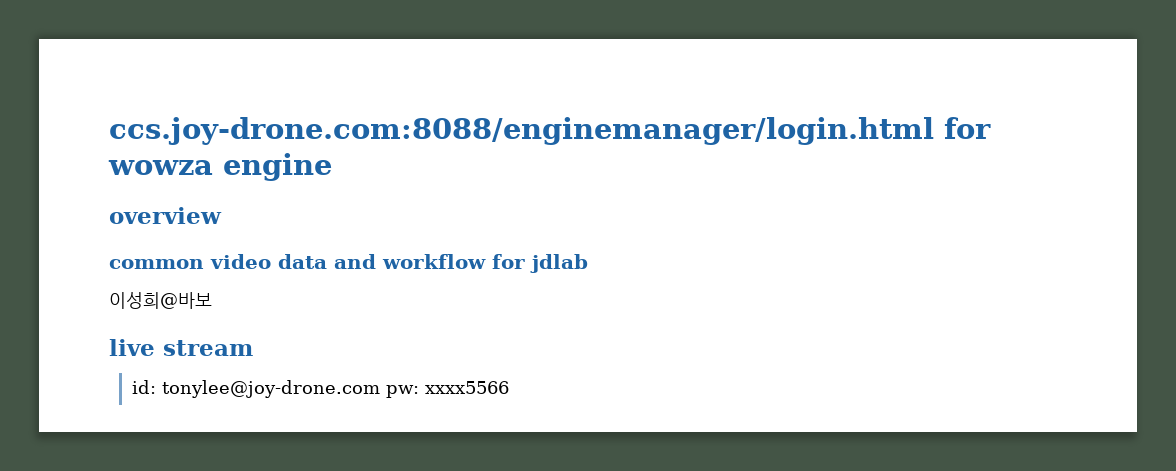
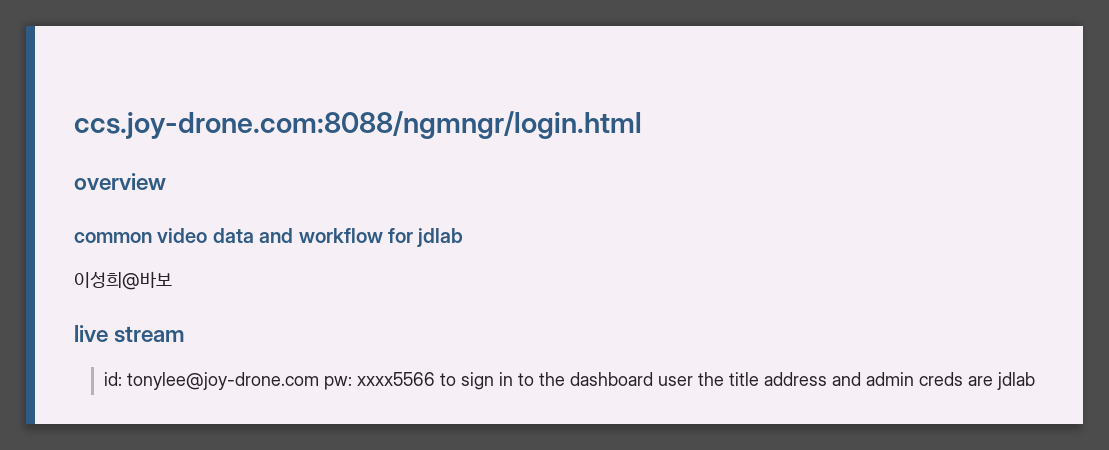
[109,117,991,145] [108,153,332,181] ccs.joy-drone.com:8088/enginemanager/login.html for wowza engine -> [74,111,642,139] ccs.joy-drone.com:8088/ngmngr/login.html
(509, 387) none -> [439,372,1035,390] to sign in to the dashboard user the title address and admin creds are jdlab

